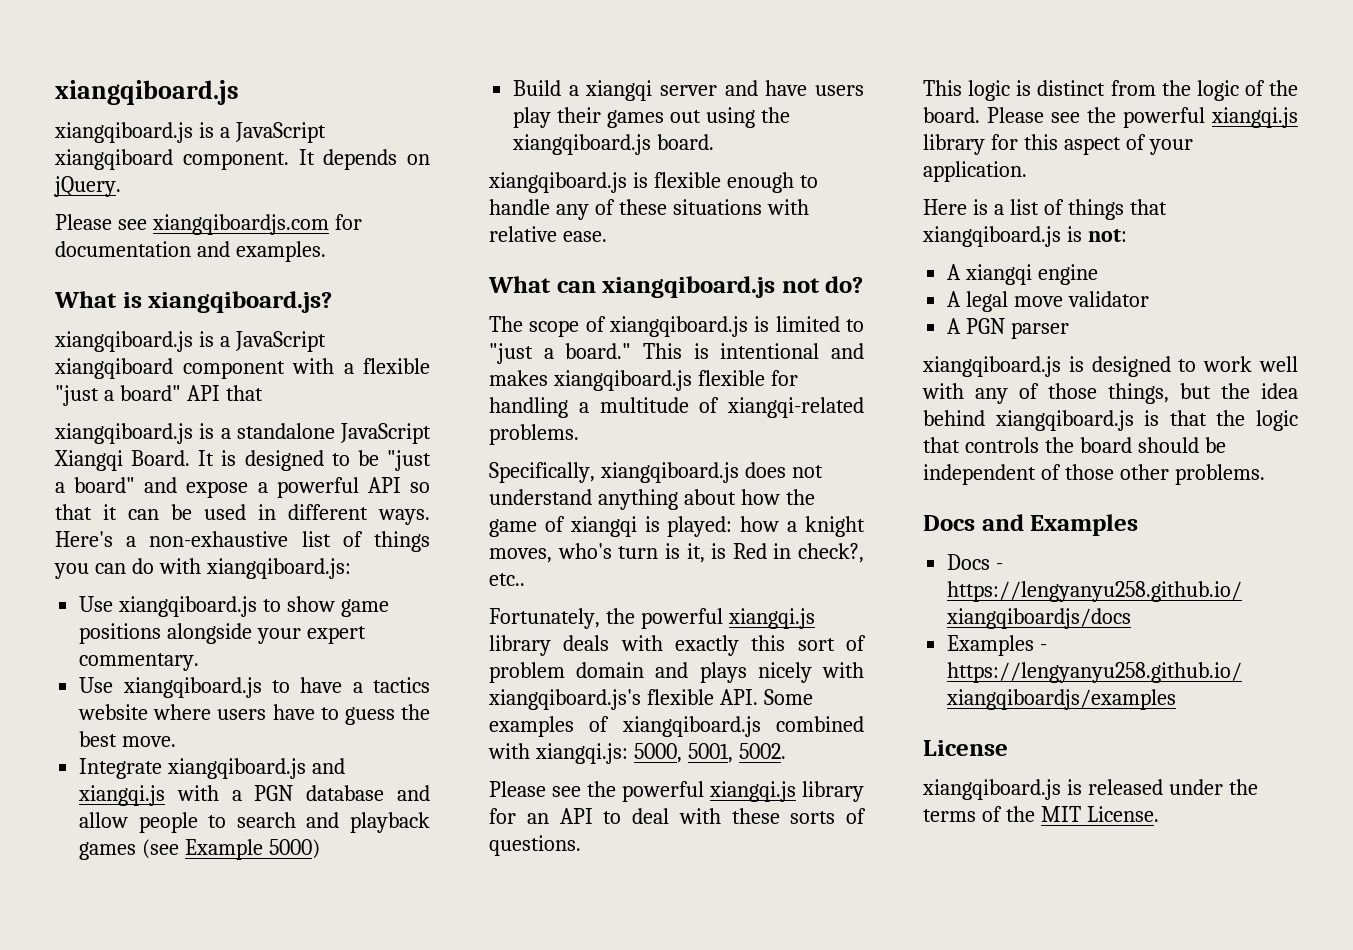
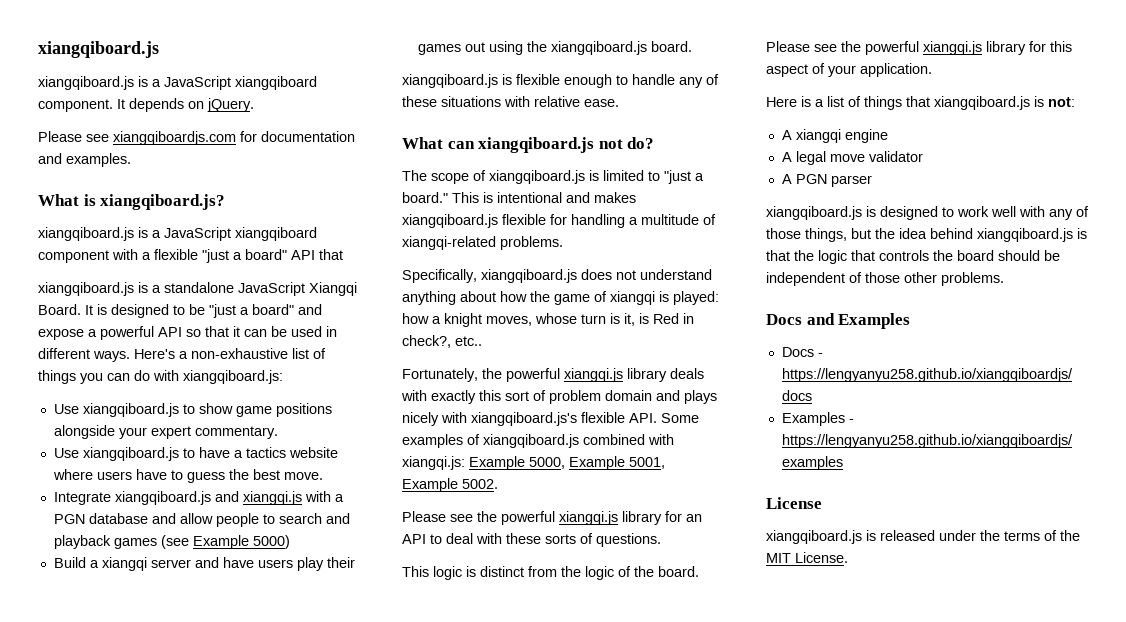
[557,543,612,559] who's -> [535,313,577,324] whose
[633,743,733,763] 5000, 5001, -> [469,456,665,470] [402,478,458,492] Example 5000, Example 5001, Example

